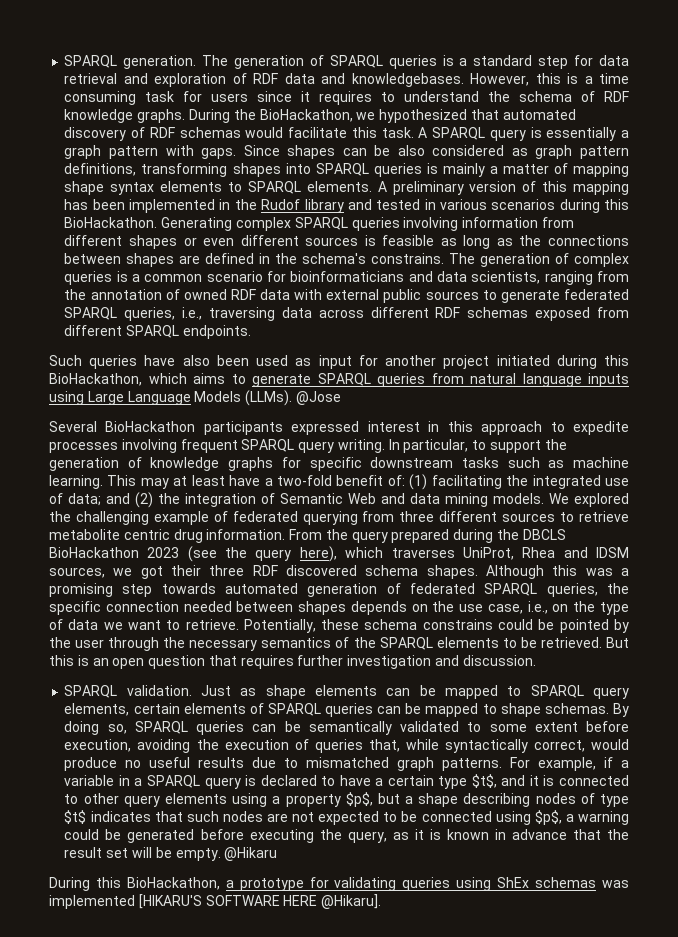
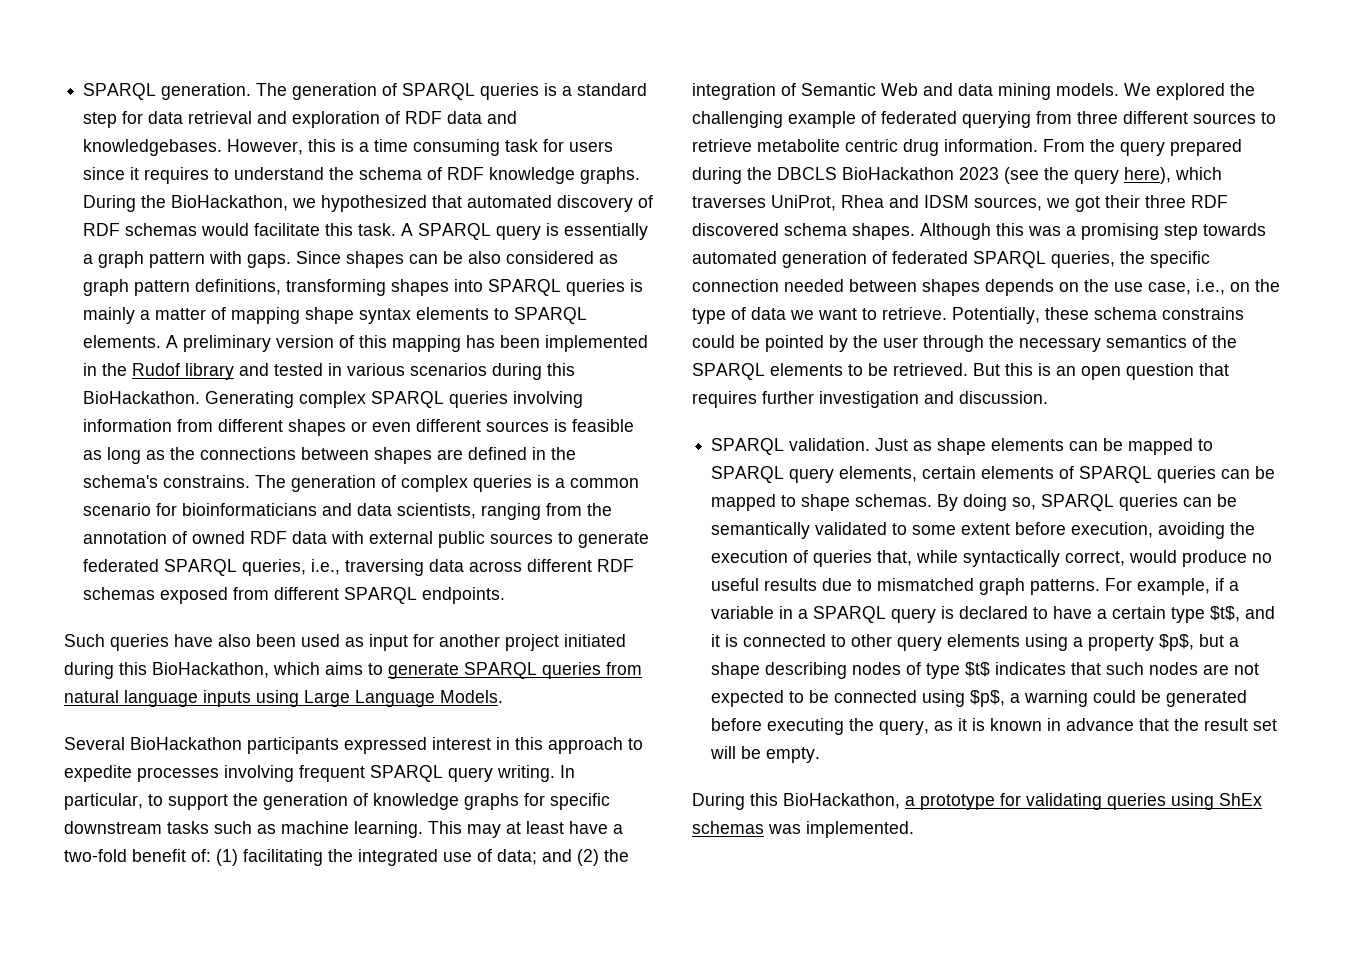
[194,390,341,406] Models (LLMs). @Jose -> [440,690,503,703] Models.
[224,847,278,861] @Hikaru -> (821, 755) none
[49,894,382,909] implemented [HIKARU'S SOFTWARE HERE @Hikaru]. -> [806,821,914,838] implemented.

